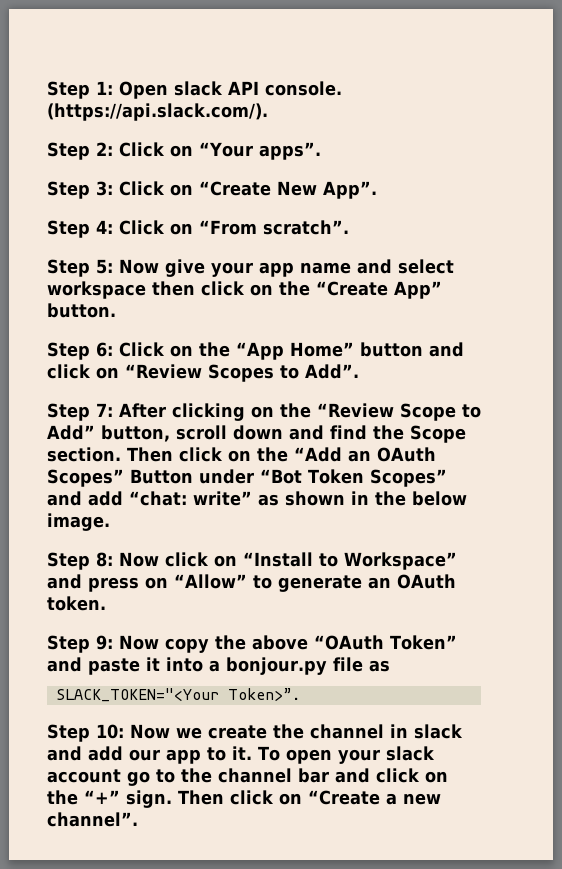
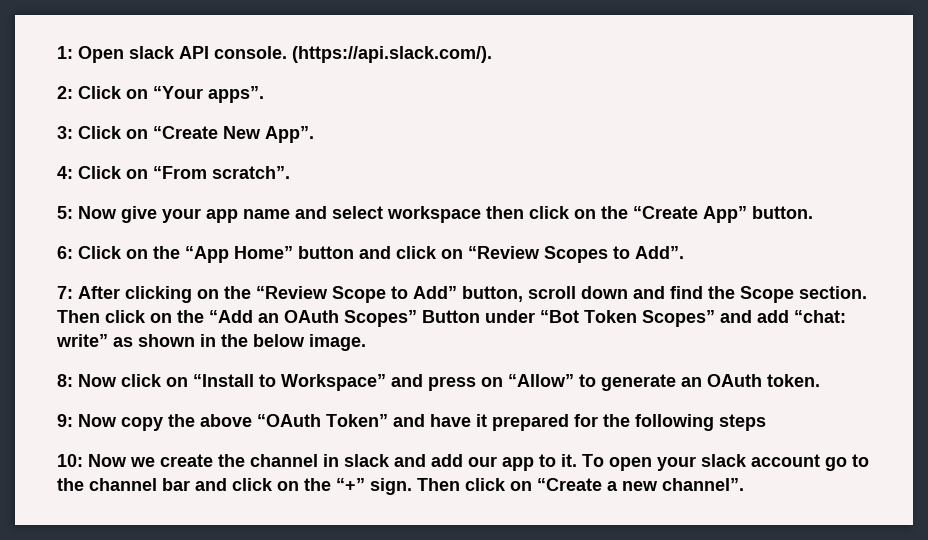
[47,81,90,99] Step -> (57, 52) none
[47,142,90,160] Step -> (492, 54) none
[47,181,90,199] Step -> (264, 94) none
[47,220,90,238] Step -> (314, 134) none
[47,259,90,277] Step -> (290, 172) none
[47,342,90,360] Step -> (813, 212) none
[47,403,90,421] Step -> (684, 252) none
[47,552,90,570] Step -> (366, 342) none
[47,635,90,653] Step -> (820, 380) none
[88,657,390,675] [56,688,300,702] [47,724,90,742] paste it into a bonjour.py file as // SLACK_TOKEN="<Your Token>”. // Step -> [430,414,766,431] have it prepared for the following steps //

